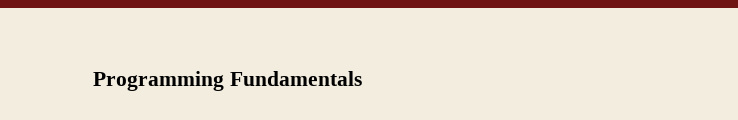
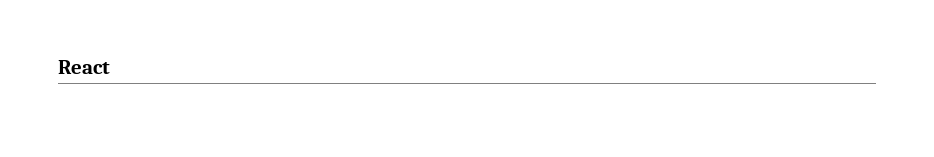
[93,71,362,91] Programming Fundamentals -> [58,60,110,74] React

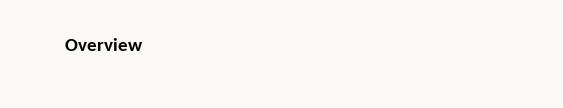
[58,60,110,74] React -> [65,38,143,51] Overview

